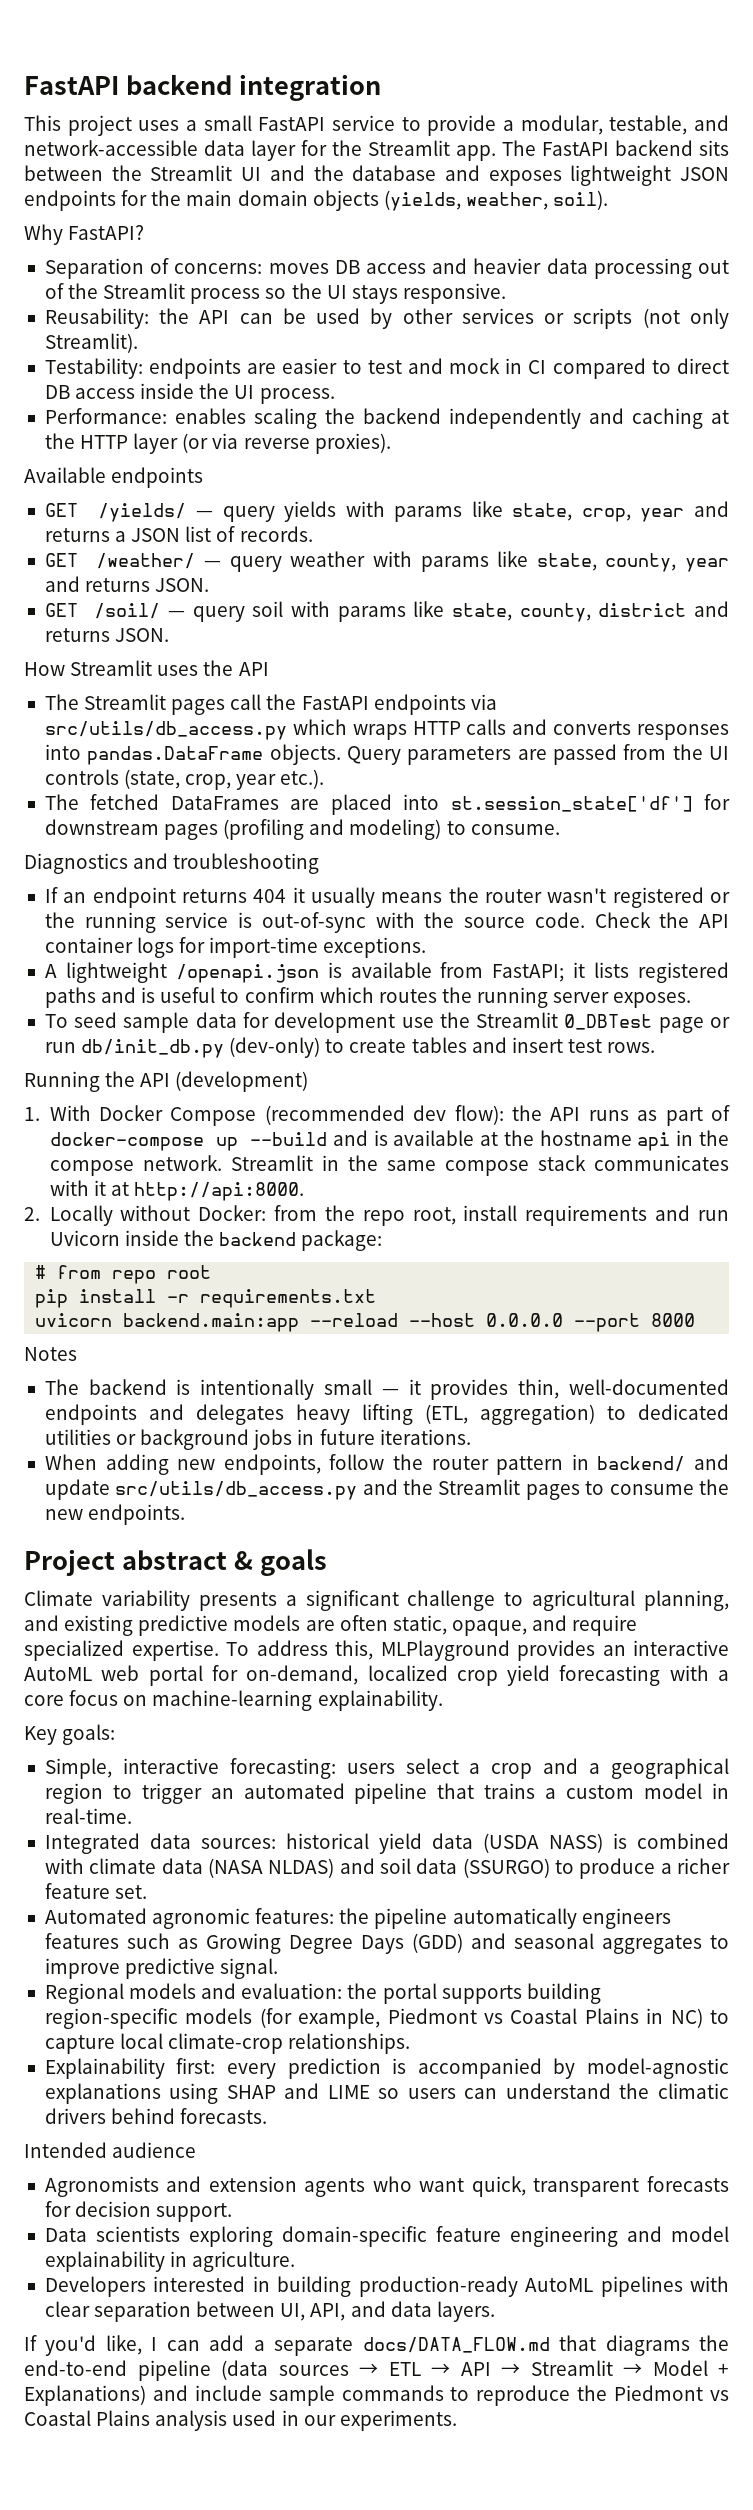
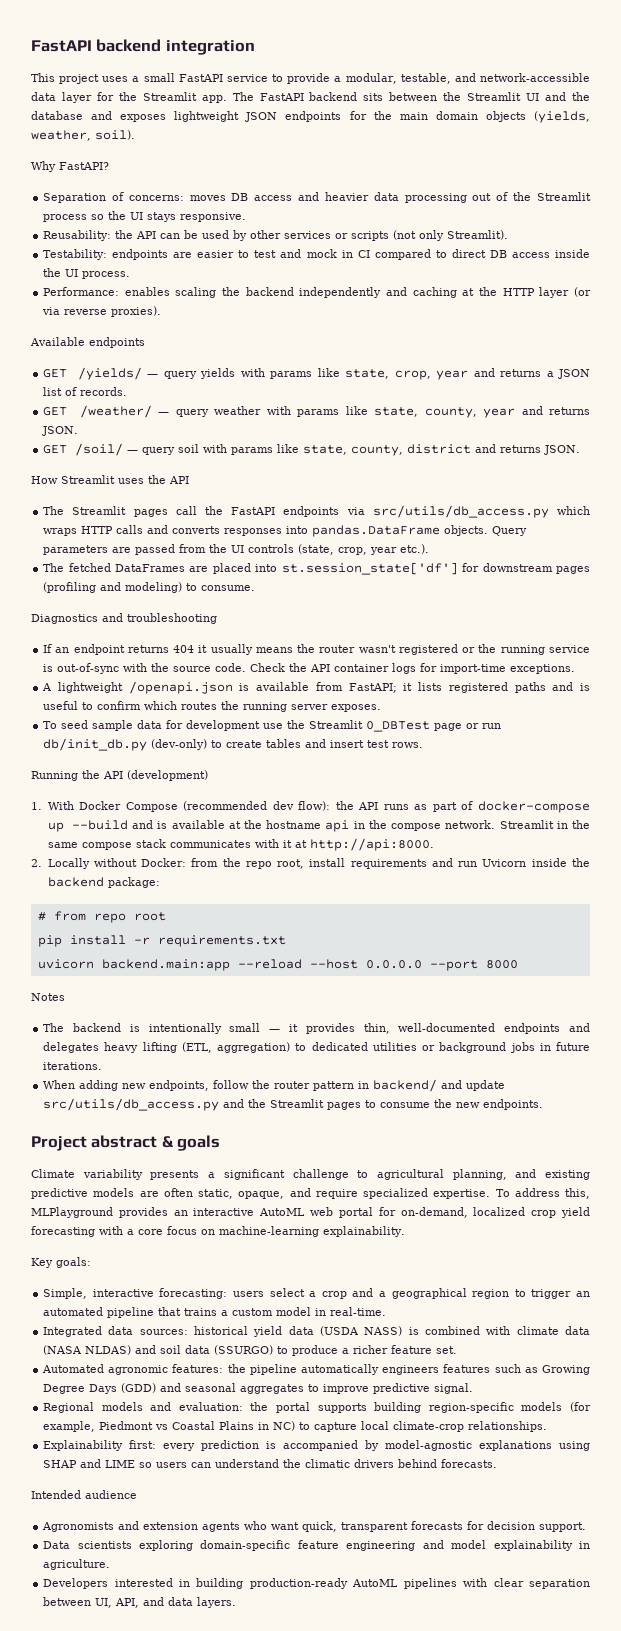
[24,2335,730,2356] [24,2360,729,2381] [24,2385,730,2406] [24,2410,457,2431] // If you'd like, I can add a separate docs/DATA_FLOW.md that diagrams the end-to-end pipeline (data sources → ETL → API → Streamlit → Model + Explanations) and include sample commands to reproduce the Piedmont vs Coastal Plains analysis used in our experiments. -> (237, 1602) none

